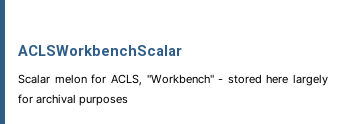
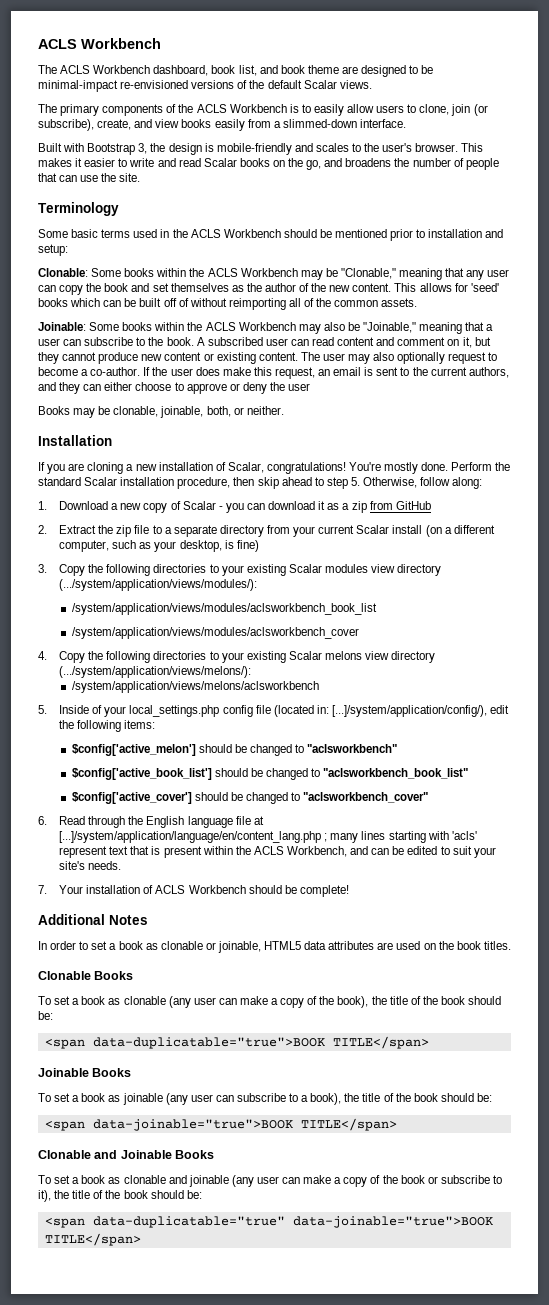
[18,45,182,56] [18,74,328,86] [18,94,129,106] ACLSWorkbenchScalar // Scalar melon for ACLS, "Workbench" - stored here largely for archival purposes -> [38,38,161,49] [38,65,434,77] [38,80,372,92] [38,104,488,116] [38,119,406,131] [38,143,484,155] [38,158,499,170] [38,173,141,182] [38,202,119,216] [38,229,504,241] [38,244,68,256] [38,268,510,280] [38,283,499,295] [38,298,418,310] [38,322,494,334] [38,337,491,348] [38,352,498,364] [38,367,509,379] [38,382,311,394] [38,406,284,418] [38,435,112,446] [38,462,511,474] [38,477,483,489] [38,501,431,513] [38,525,495,537] [59,540,259,552] [38,564,442,576] [59,579,258,591] [71,603,377,615] [71,627,359,639] [38,651,436,663] [59,666,252,678] [71,681,319,693] [38,705,510,717] [59,720,156,732] [71,744,398,756] [71,768,469,780] [71,792,429,804] [38,816,264,828] [59,831,477,843] [59,846,496,858] [59,861,122,870] [38,885,349,897] [38,914,148,925] [38,941,511,953] [38,971,134,980] [38,996,502,1008] [38,1011,53,1020] [44,1036,429,1049] [38,1068,132,1077] [38,1093,492,1105] [44,1118,397,1131] [38,1150,215,1159] [38,1175,502,1187] [38,1190,202,1202] [44,1216,493,1228] [44,1233,141,1246] ACLS Workbench // The ACLS Workbench dashboard, book list, and book theme are designed to be minimal-impact re-envisioned versions of the default Scalar views. // The primary components of the ACLS Workbench is to easily allow users to clone, join (or subscribe), create, and view books easily from a slimmed-down interface. // Built with Bootstrap 3, the design is mobile-friendly and scales to the user's browser. This makes it easier to write and read Scalar books on the go, and broadens the number of people that can use the site. // Terminology // Some basic terms used in the ACLS Workbench should be mentioned prior to installation and setup: // Clonable: Some books within the ACLS Workbench may be "Clonable," meaning that any user can copy the book and set themselves as the author of the new content. This allows for 'seed' books which can be built off of without reimporting all of the common assets. // Joinable: Some books within the ACLS Workbench may also be "Joinable," meaning that a user can subscribe to the book. A subscribed user can read content and comment on it, but they cannot produce new content or existing content. The user may also optionally request to become a co-author. If the user does make this request, an email is sent to the current authors, and they can either choose to approve or deny the user // Books may be clonable, joinable, both, or neither. // Installation // If you are cloning a new installation of Scalar, congratulations! You're mostly done. Perform the standard Scalar installation procedure, then skip ahead to step 5. Otherwise, follow along: // 1. Download a new copy of Scalar - you can download it as a zip from GitHub // 2. Extract the zip file to a separate directory from your current Scalar install (on a different computer, such as your desktop, is fine) // 3. Copy the following directories to your existing Scalar modules view directory (.../system/application/views/modules/): // /system/application/views/modules/aclsworkbench_book_list // /system/application/views/modules/aclsworkbench_cover // 4. Copy the following directories to your existing Scalar melons view directory (.../system/application/views/melons/): // /system/application/views/melons/aclsworkbench // 5. Inside of your local_settings.php config file (located in: [...]/system/application/config/), edit the following items: // $config['active_melon'] should be changed to "aclsworkbench" // $config['active_book_list'] should be changed to "aclsworkbench_book_list" // $config['active_cover'] should be changed to "aclsworkbench_cover" // 6. Read through the English language file at [...]/system/application/language/en/content_lang.php ; many lines starting with 'acls' represent text that is present within the ACLS Workbench, and can be edited to suit your site's needs. // 7. Your installation of ACLS Workbench should be complete! // Additional Notes // In order to set a book as clonable or joinable, HTML5 data attributes are used on the book titles. // Clonable Books // To set a book as clonable (any user can make a copy of the book), the title of the book should be: // <span data-duplicatable="true">BOOK TITLE</span> // Joinable Books // To set a book as joinable (any user can subscribe to a book), the title of the book should be: // <span data-joinable="true">BOOK TITLE</span> // Clonable and Joinable Books // To set a book as clonable and joinable (any user can make a copy of the book or subscribe to it), the title of the book should be: // <span data-duplicatable="true" data-joinable="true">BOOK TITLE</span>

